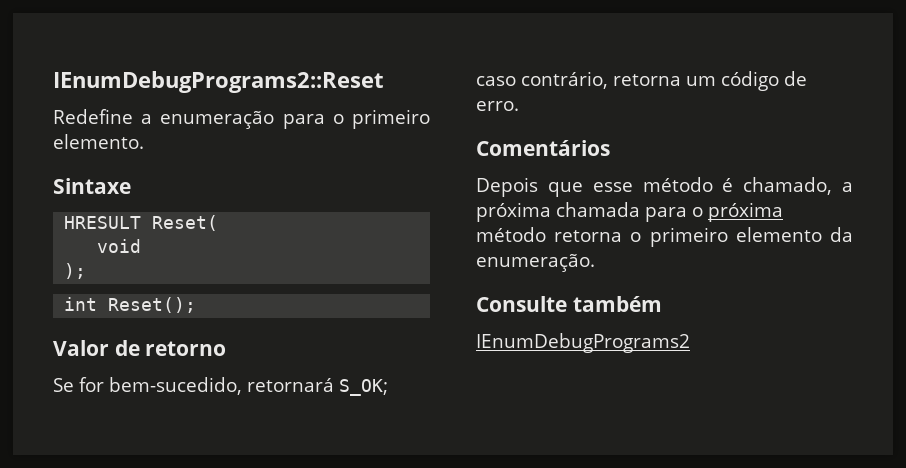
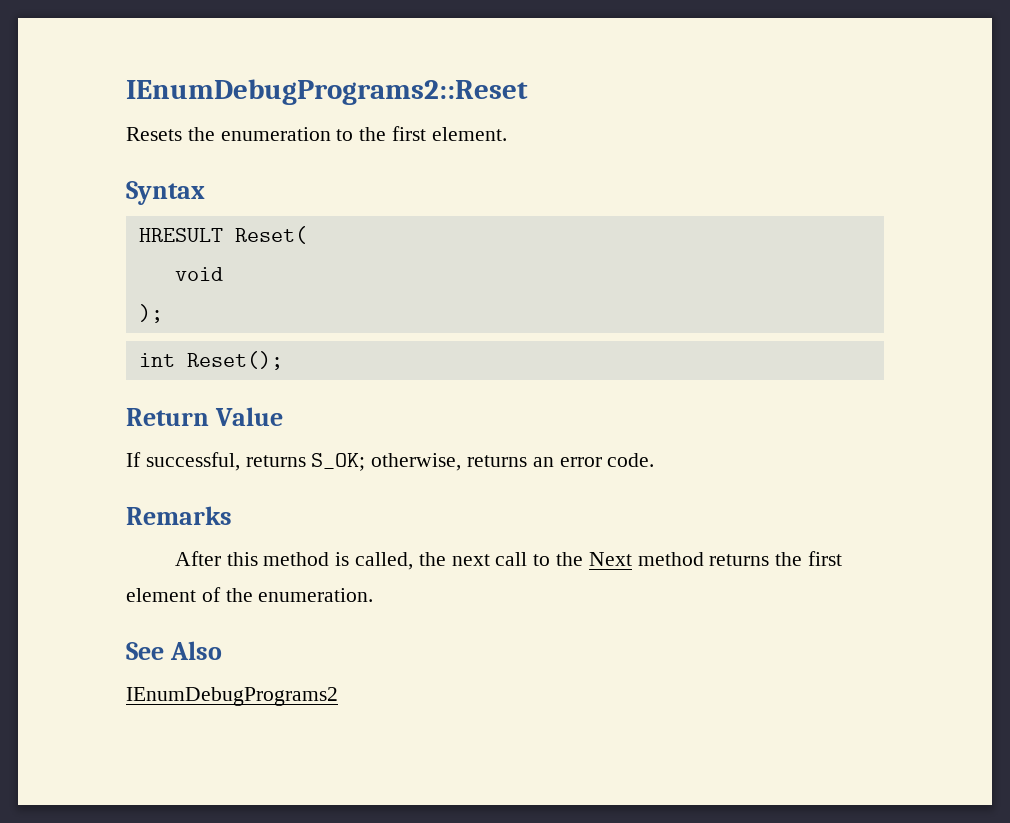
[53,109,430,129] [53,134,144,149] [53,178,131,194] Redefine a enumeração para o primeiro elemento. // Sintaxe -> [126,126,507,141] [126,181,205,205] Resets the enumeration to the first element. // Syntax
[53,340,227,356] [53,377,388,396] [476,71,807,91] [476,101,519,111] [476,140,610,156] [476,177,853,197] [476,202,783,222] [476,227,853,247] [476,254,595,272] [476,296,662,312] Valor de retorno // Se for bem-sucedido, retornará S_OK; caso contrário, retorna um código de erro. // Comentários // Depois que esse método é chamado, a próxima chamada para o próxima método retorna o primeiro elemento da enumeração. // Consulte também -> [126,407,284,426] [126,452,655,471] [126,506,232,525] [174,551,843,570] [126,587,374,602] [126,641,223,660] Return Value // If successful, returns S_OK; otherwise, returns an error code. // Remarks // After this method is called, the next call to the Next method returns the first element of the enumeration. // See Also

